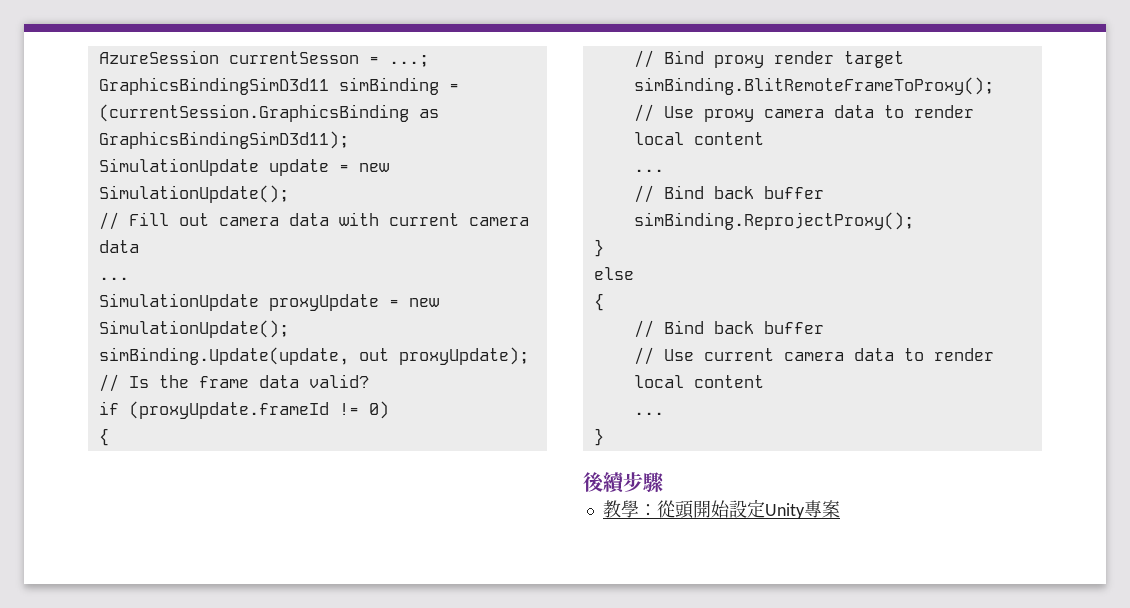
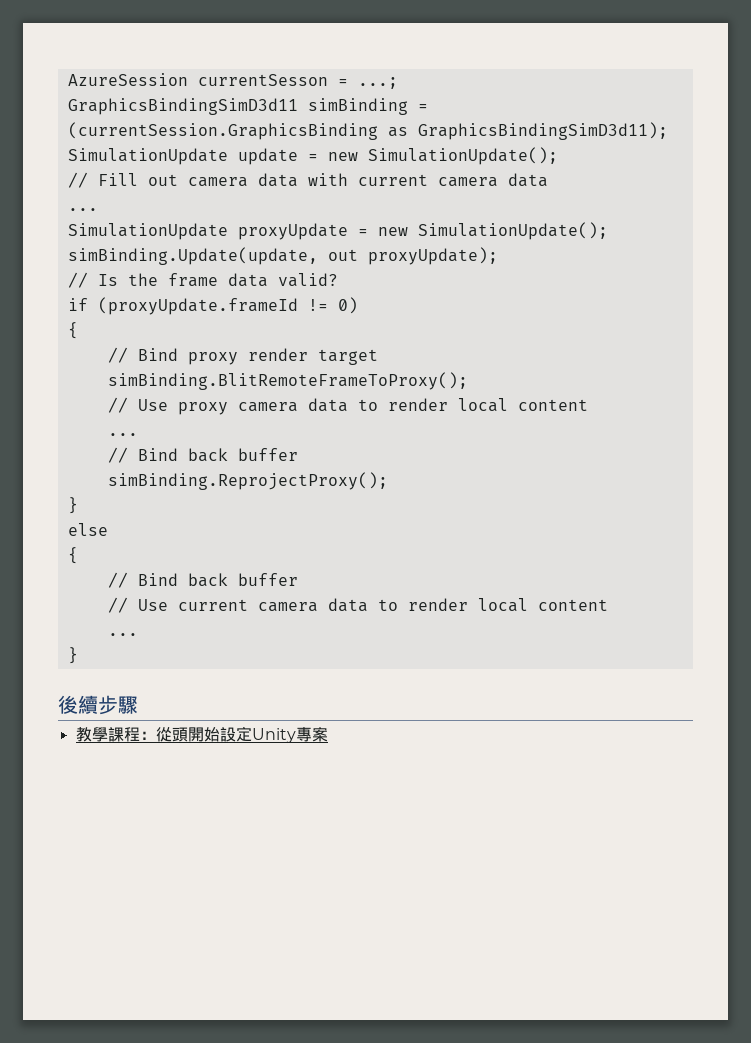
(639, 509) none -> [107,727,140,742] 課程

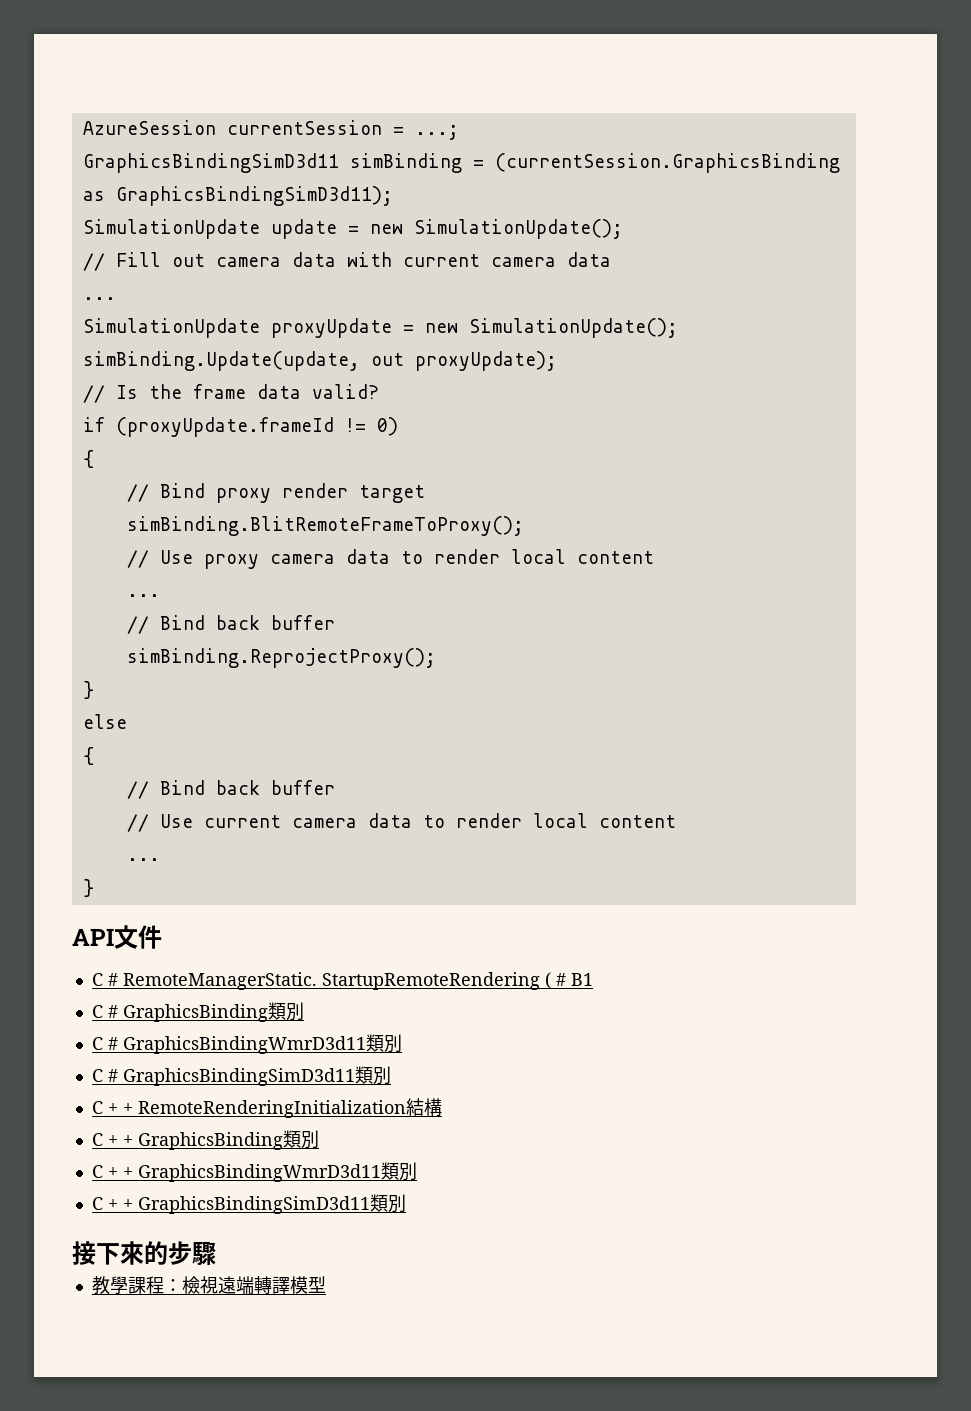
[197,74,328,86] currentSesson -> [226,120,382,135] currentSession
[58,695,98,714] 後續 -> [72,925,162,949] [91,972,593,990] [91,1002,304,1022] [91,1034,402,1054] [91,1066,391,1086] [91,1098,442,1118] [91,1130,319,1150] [91,1162,417,1182] [91,1194,406,1214] [72,1241,168,1265] API文件 // C # RemoteManagerStatic. StartupRemoteRendering ( # B1 // C # GraphicsBinding類別 // C # GraphicsBindingWmrD3d11類別 // C # GraphicsBindingSimD3d11類別 // C + + RemoteRenderingInitialization結構 // C + + GraphicsBinding類別 // C + + GraphicsBindingWmrD3d11類別 // C + + GraphicsBindingSimD3d11類別 // 接下來的
[155,726,328,743] 從頭開始設定Unity專案 -> [181,1276,326,1294] 檢視遠端轉譯模型

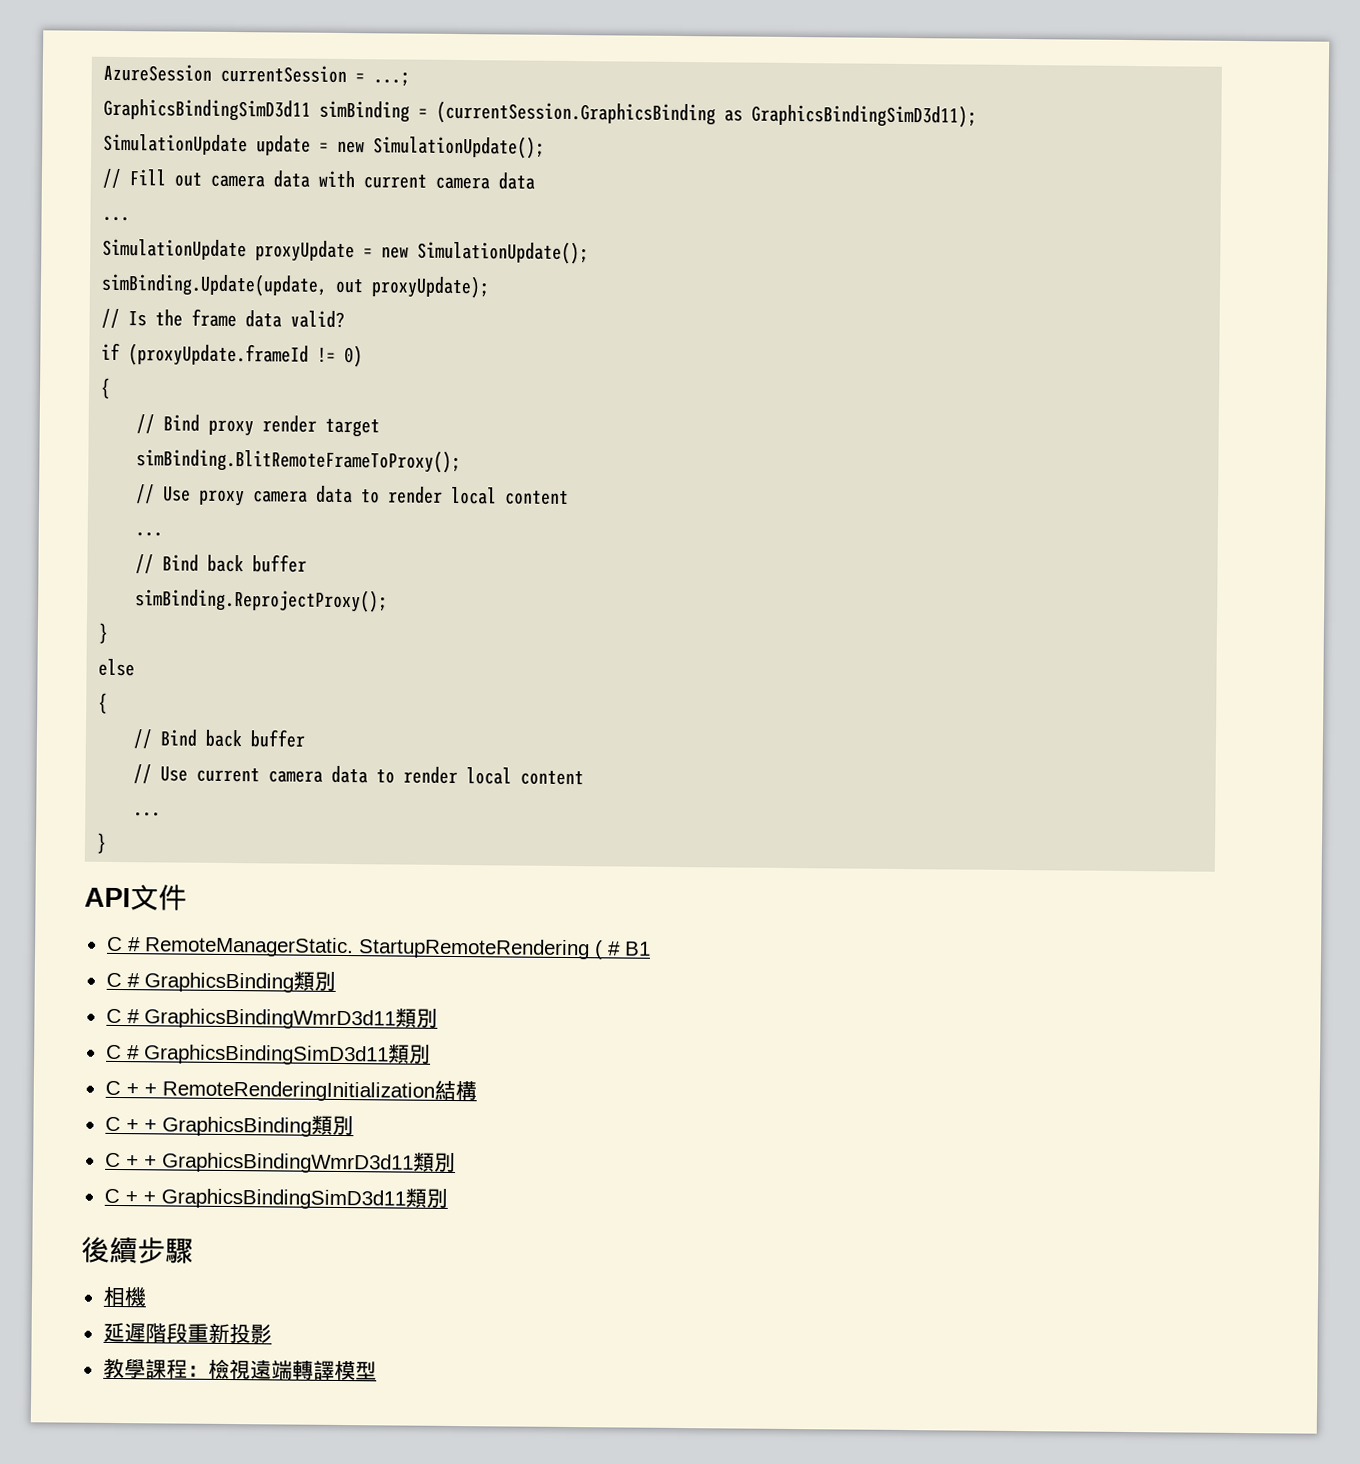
[72,1241,168,1265] 接下來的 -> [81,1236,138,1264] 後續
(216, 1253) none -> [102,1286,147,1307] [102,1322,272,1344] // 相機 // 延遲階段重新投影

